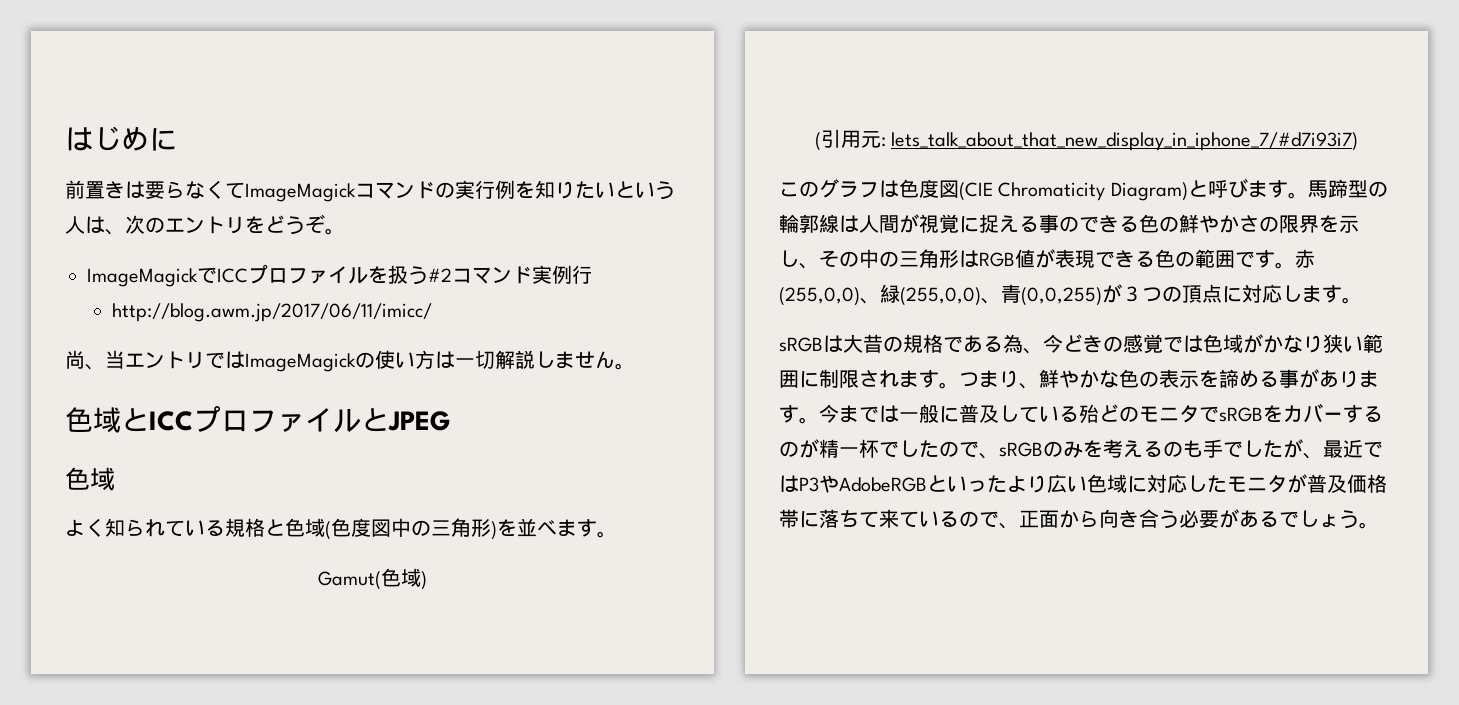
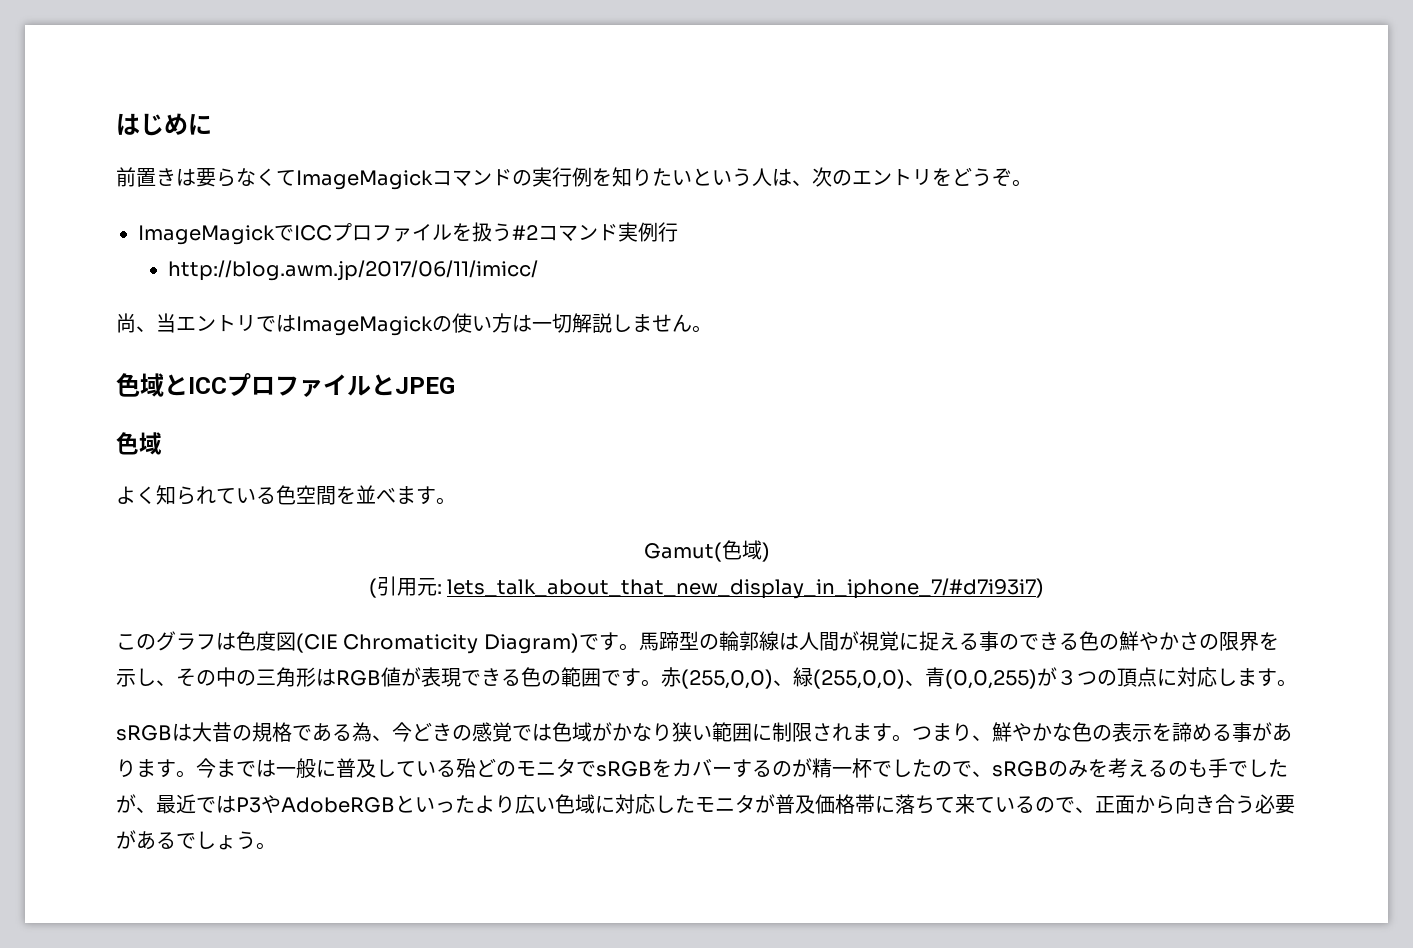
[225,518,497,540] 規格と色域(色度図中の三角形) -> [276,485,336,505] 色空間
[1187,178,1268,198] と呼びま -> [578,634,599,650] で

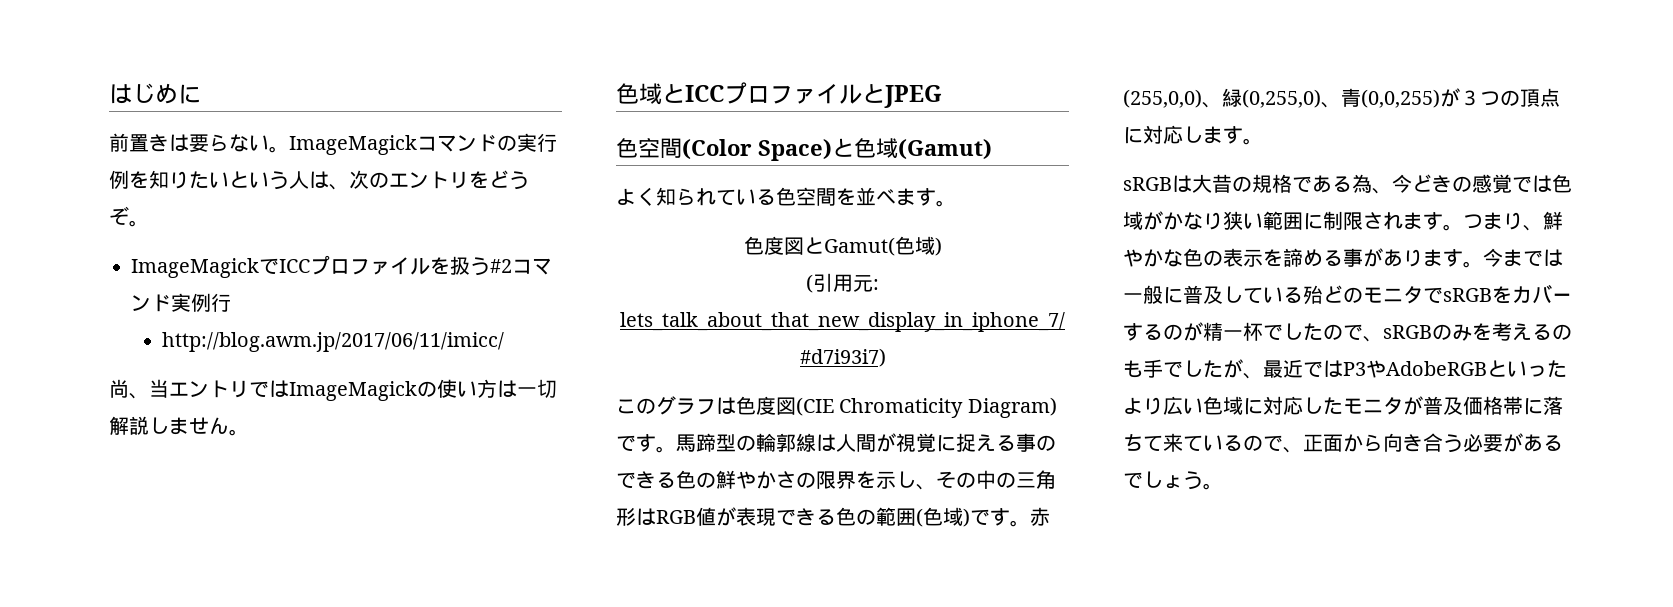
[256,168,296,186] くて -> [249,135,289,153] い。
[139,432,162,455] 域 -> [638,138,992,161] 空間(Color Space)と色域(Gamut)
(456, 501) none -> [743,236,824,255] 色度図と
(601, 677) none -> [916,507,970,527] (色域)
[813,669,905,689] (255,0,0) -> [1242,89,1321,108] (0,255,0)

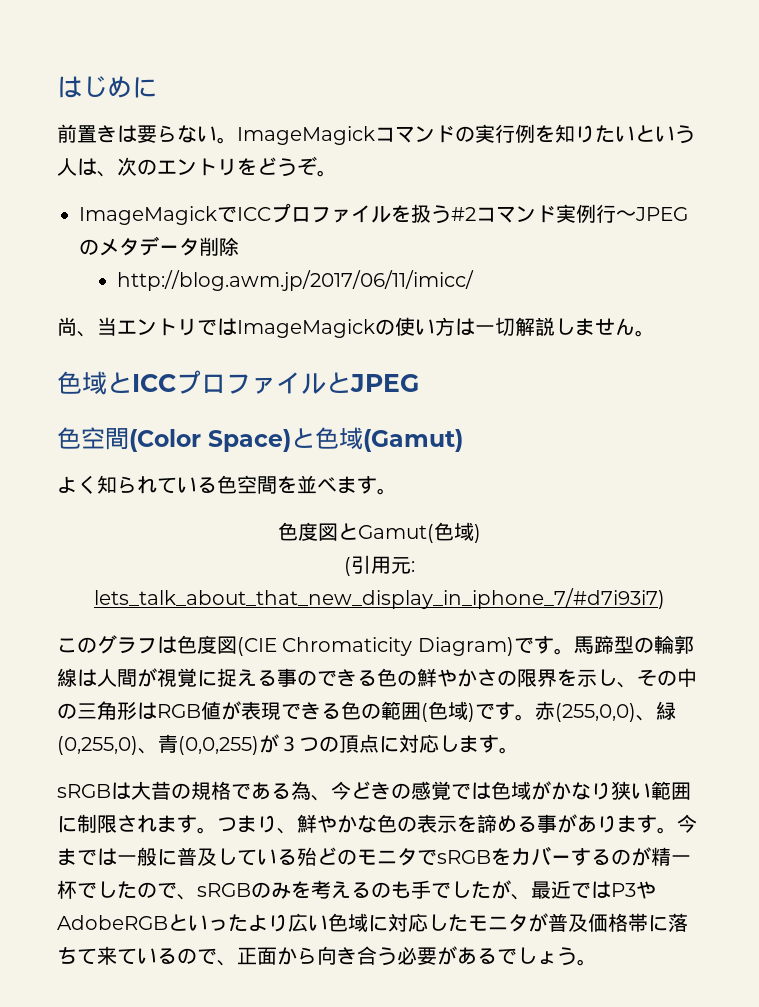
(231, 302) none -> [616,207,688,221] [79,236,239,256] 〜JPEGのメタデータ削除

